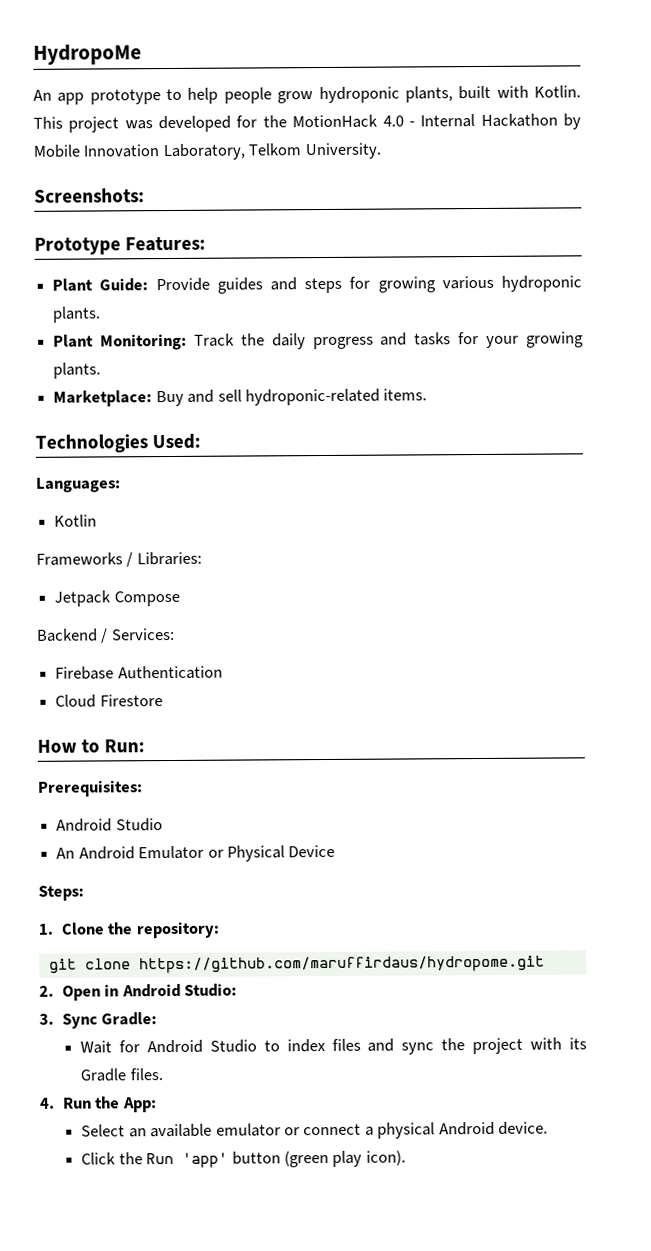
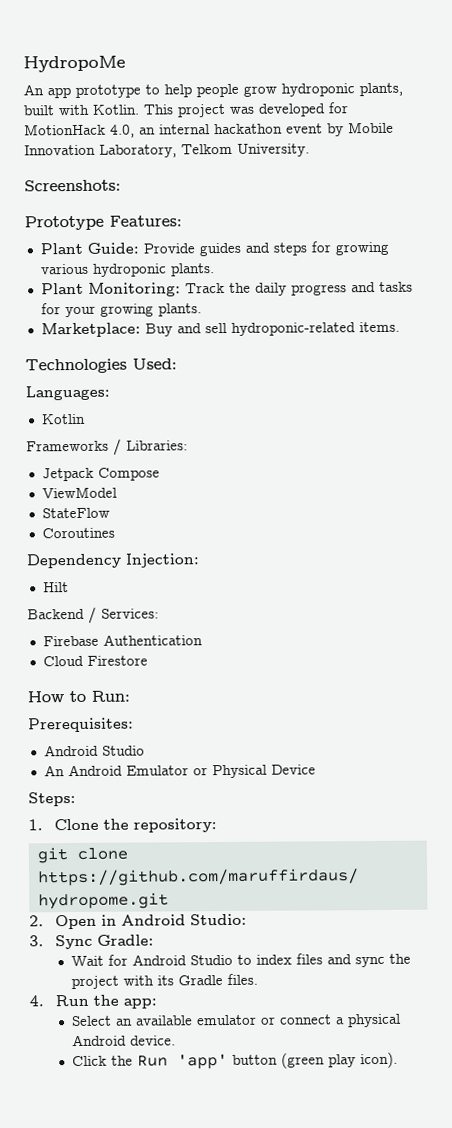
[262,113,558,129] the MotionHack 4.0 - Internal Hackathon -> [24,123,323,138] MotionHack 4.0, an internal hackathon event
(180, 598) none -> [41,486,117,499] [41,507,110,519] [41,527,115,539] [26,553,200,569] [42,582,69,593] // ViewModel // StateFlow // Coroutines // Dependency Injection: // Hilt
[122,1097,157,1113] App: -> [123,998,158,1009] app:

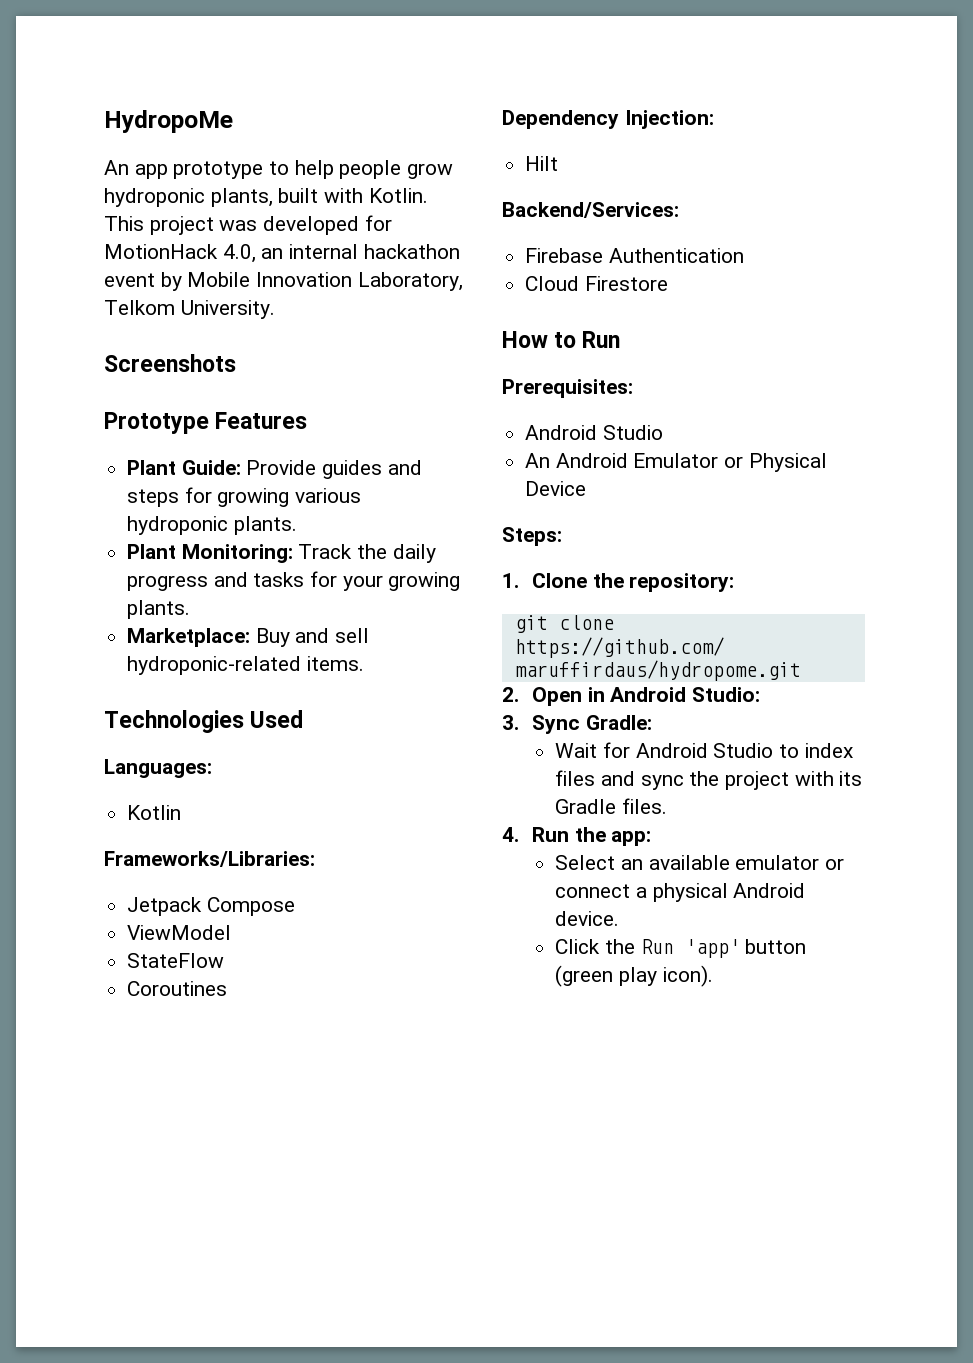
[24,179,121,192] Screenshots: -> [104,354,236,372] Screenshots
[109,215,182,227] Features: -> [215,412,308,429] Features
[132,358,177,370] Used: -> [250,710,304,728] Used
[26,438,188,456] Frameworks / Libraries: -> [104,851,315,867] Frameworks/Libraries:
[27,606,159,624] Backend / Services: -> [502,202,679,218] Backend/Services:
[91,690,130,702] Run: -> [582,331,621,348] Run

